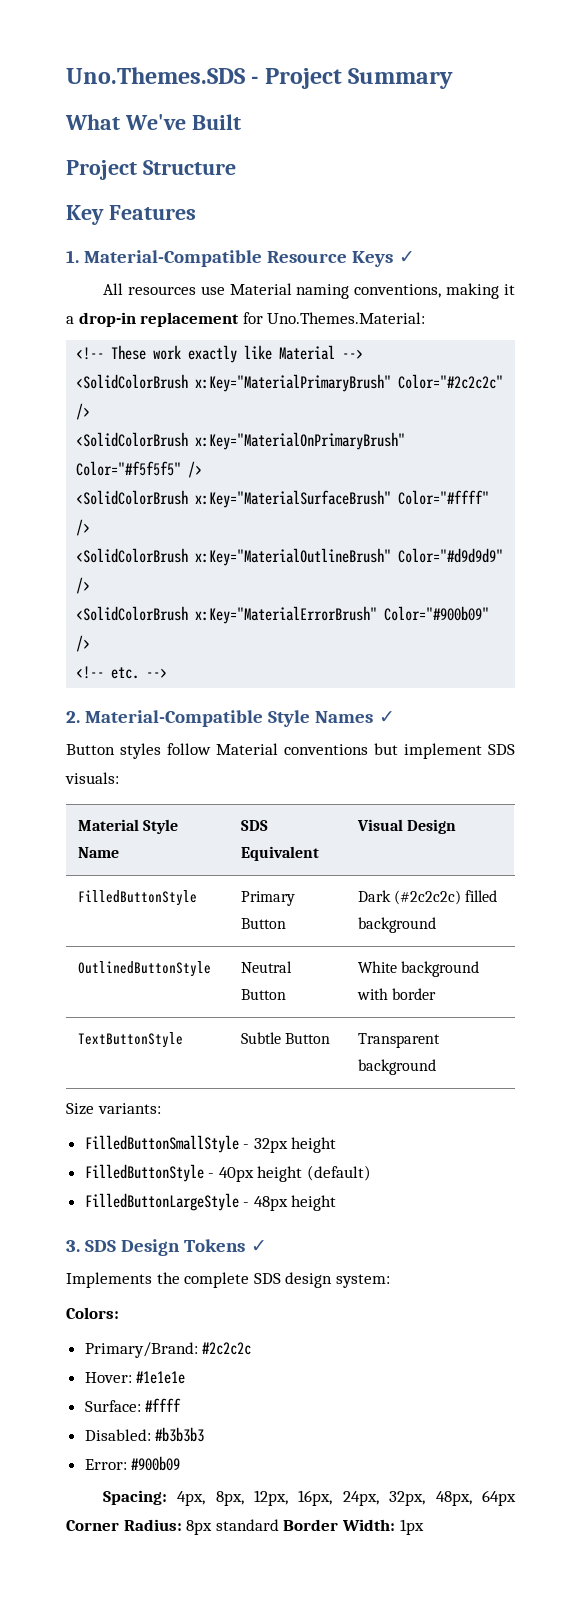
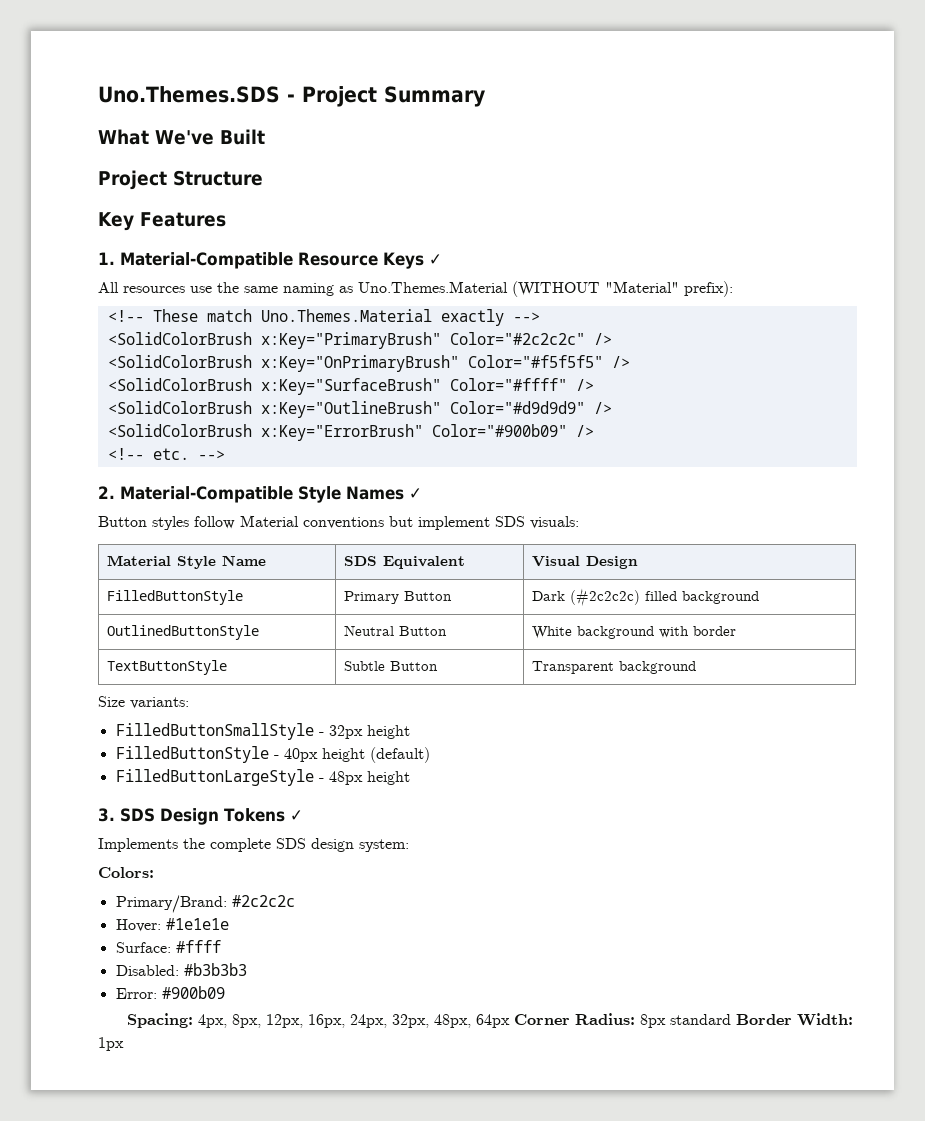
[229,283,515,299] [66,312,426,327] [76,345,336,363] Material naming conventions, making it a drop-in replacement for Uno.Themes.Material: // <!-- These work exactly like Material -> [217,281,733,297] [107,309,504,326] the same naming as Uno.Themes.Material (WITHOUT "Material" prefix): // <!-- These match Uno.Themes.Material exactly
[195,374,392,392] x:Key="MaterialPrimaryBrush" -> [260,332,441,349] x:Key="PrimaryBrush"
[195,432,406,450] x:Key="MaterialOnPrimaryBrush" -> [260,355,459,372] x:Key="OnPrimaryBrush"
[195,490,392,508] x:Key="MaterialSurfaceBrush" -> [260,378,441,395] x:Key="SurfaceBrush"
[195,548,392,566] x:Key="MaterialOutlineBrush" -> [260,401,441,418] x:Key="OutlineBrush"
[195,606,378,624] x:Key="MaterialErrorBrush" -> [260,424,423,441] x:Key="ErrorBrush"

